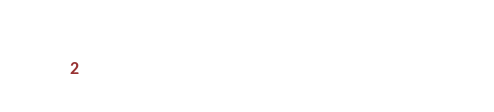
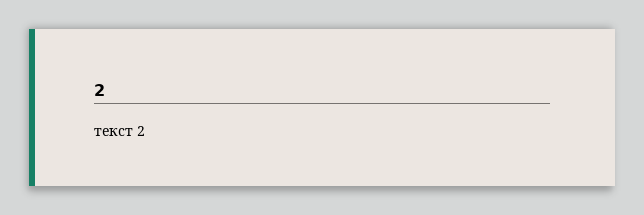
[70,62,79,74] 2 -> [94,84,105,96] [94,126,145,136] 2 // текст 2

